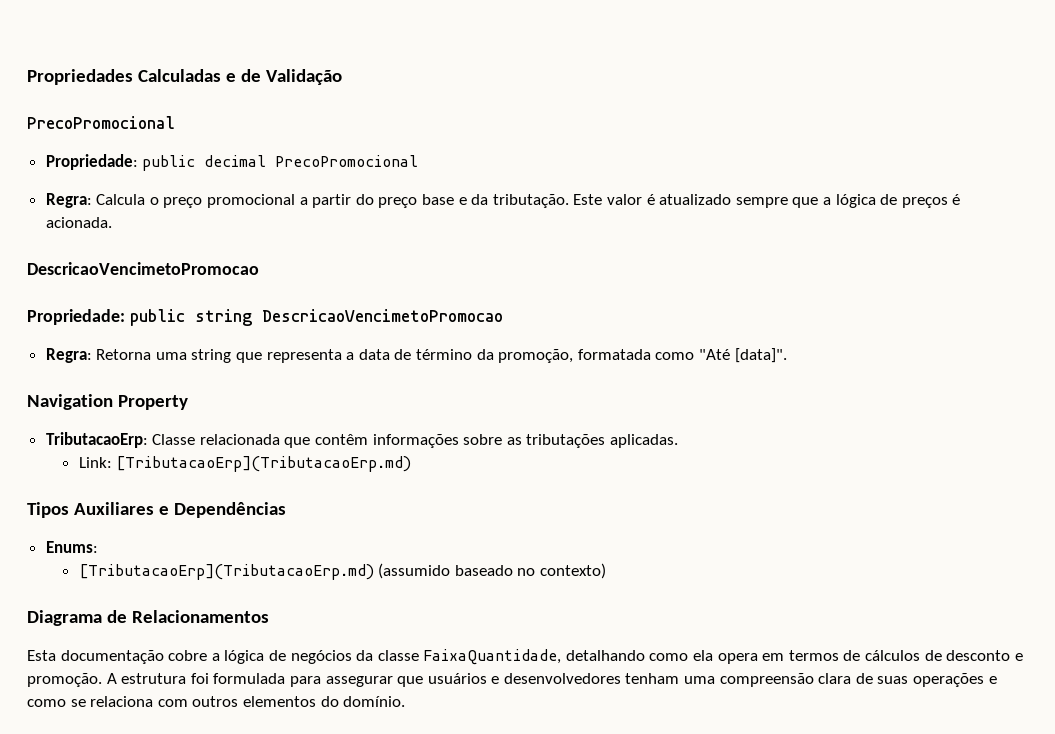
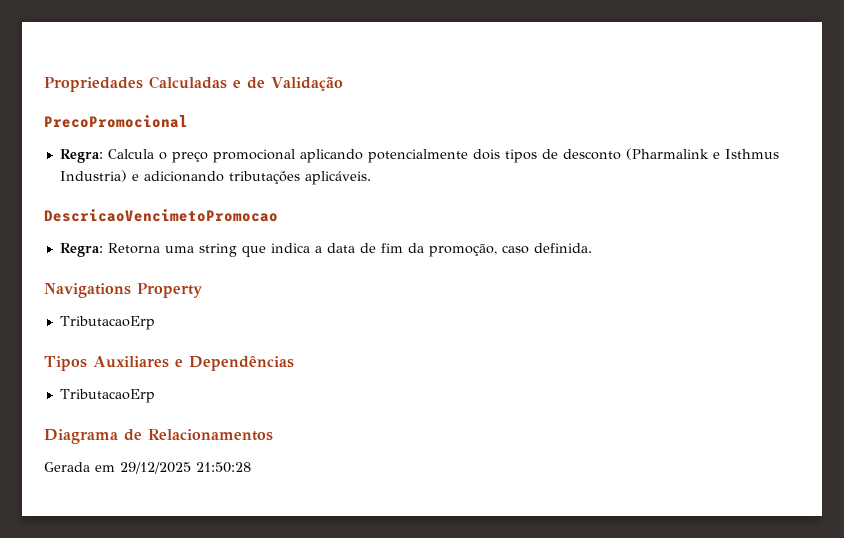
[45,154,419,171] // Propriedade: public decimal PrecoPromocional -> (188, 121) none
[299,194,961,208] [45,217,112,228] [27,262,259,275] [27,309,252,326] a partir do preço base e da tributação. Este valor é atualizado sempre que a lógica de preços é acionada. // DescricaoVencimetoPromocao // Propriedade: public string -> [299,148,779,163] [59,170,371,185] aplicando potencialmente dois tipos de desconto (Pharmalink e Isthmus Industria) e adicionando tributações aplicáveis. //
[266,349,342,363] representa -> [270,243,310,253] indica
[416,349,473,360] término -> [380,243,403,253] fim
[577,348,787,363] [27,394,188,410] [45,432,679,448] [78,456,412,472] [27,502,286,518] [45,541,98,553] [78,563,607,580] [27,610,269,626] [27,649,1023,665] [27,673,997,687] [27,696,406,707] formatada como "Até [data]". // Navigation Property // TributacaoErp: Classe relacionada que contêm informações sobre as tributações aplicadas. // Link: [TributacaoErp](TributacaoErp.md) // Tipos Auxiliares e Dependências // Enums: // [TributacaoErp](TributacaoErp.md) (assumido baseado no contexto) // Diagrama de Relacionamentos // Esta documentação cobre a lógica de negócios da classe FaixaQuantidade, detalhando como ela opera em termos de cálculos de desconto e promoção. A estrutura foi formulada para assegurar que usuários e desenvolvedores tenham uma compreensão clara de suas operações e como se relaciona com outros elementos do domínio. -> [501,243,592,254] [44,283,203,298] [59,316,155,330] [44,356,294,371] [59,389,155,403] [44,429,273,444] [44,462,251,474] caso definida. // Navigations Property // TributacaoErp // Tipos Auxiliares e Dependências // TributacaoErp // Diagrama de Relacionamentos // Gerada em 29/12/2025 21:50:28

